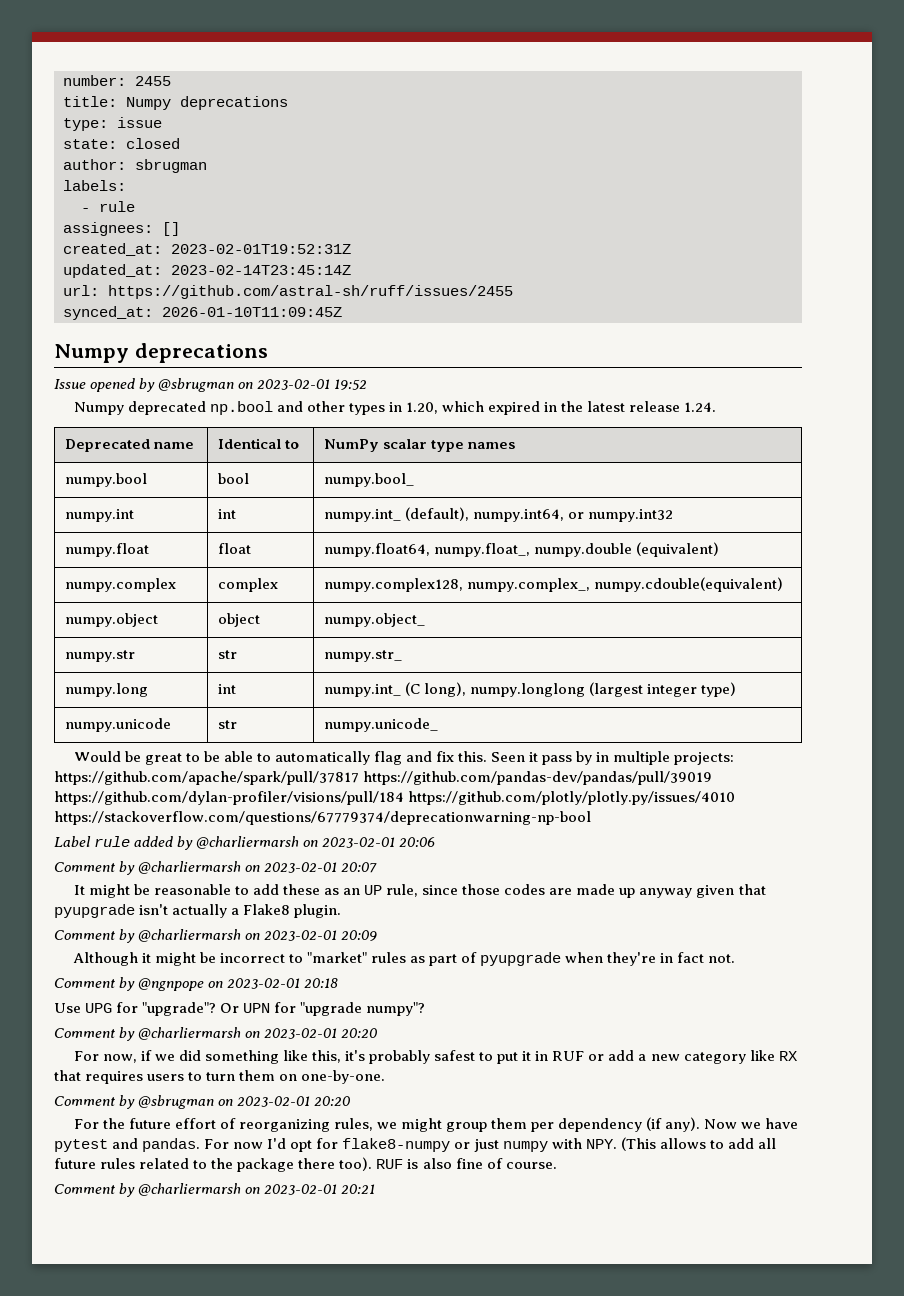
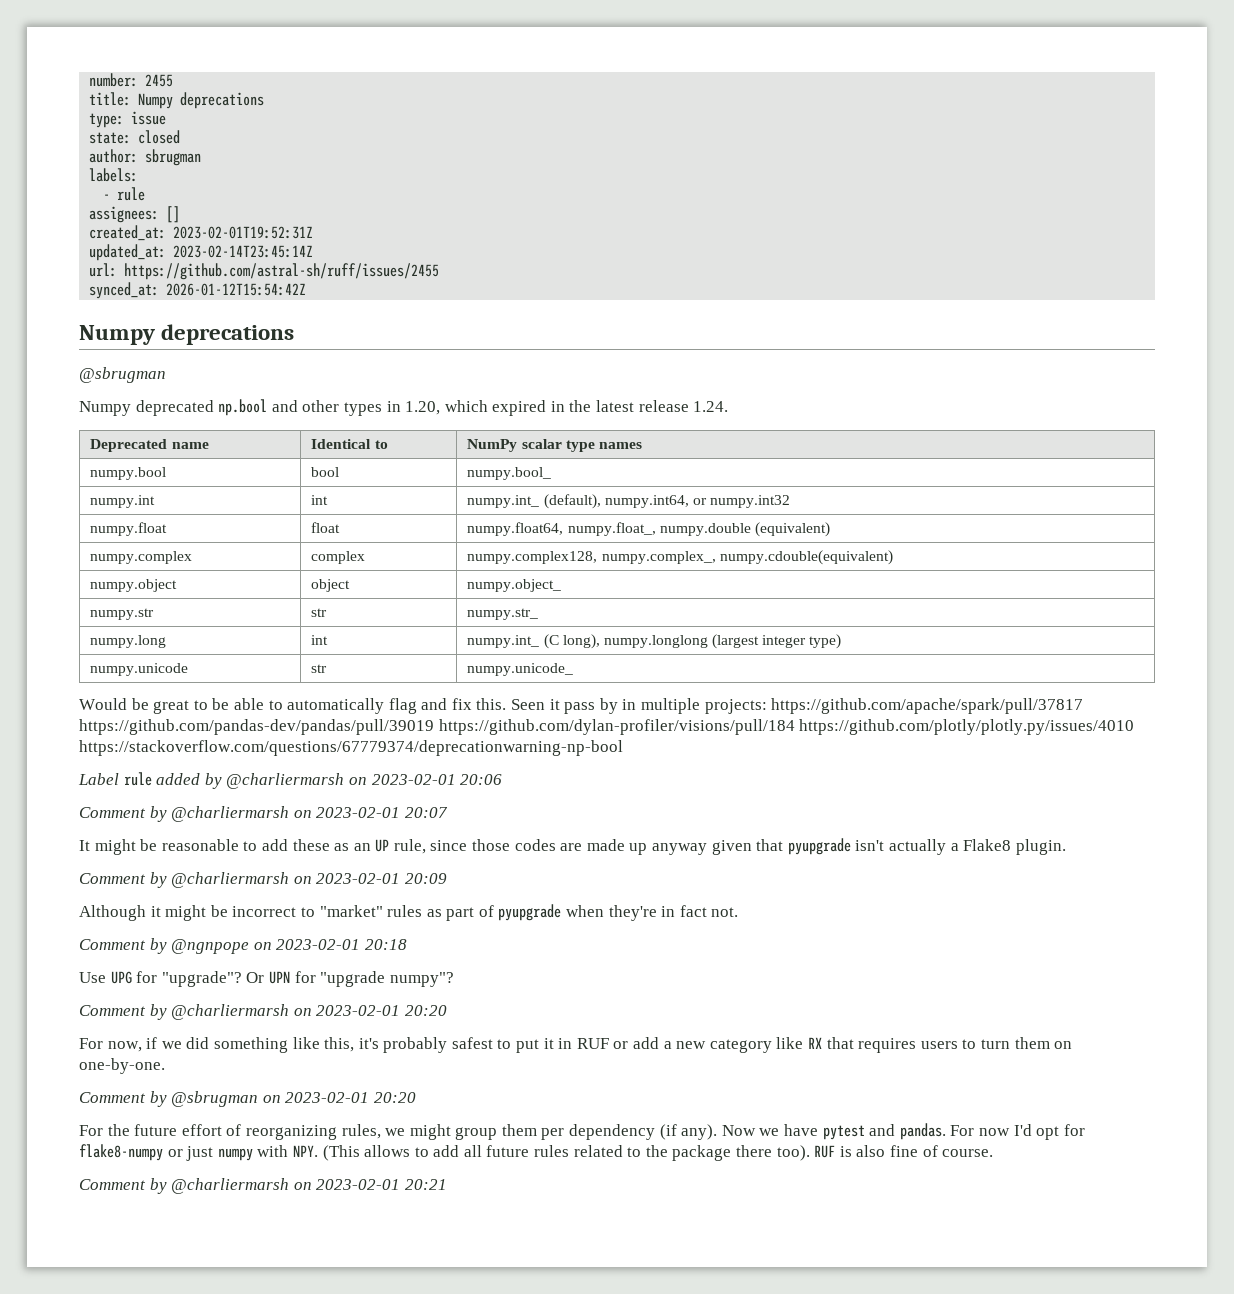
[162,307,342,317] [54,343,268,363] [54,378,368,392] 2026-01-10T11:09:45Z // Numpy deprecations // Issue opened by @sbrugman on 2023-02-01 19:52 -> [166,283,307,296] [79,324,295,345] [79,367,166,383] 2026-01-12T15:54:42Z // Numpy deprecations // @sbrugman

